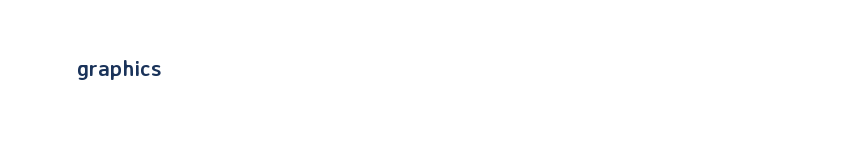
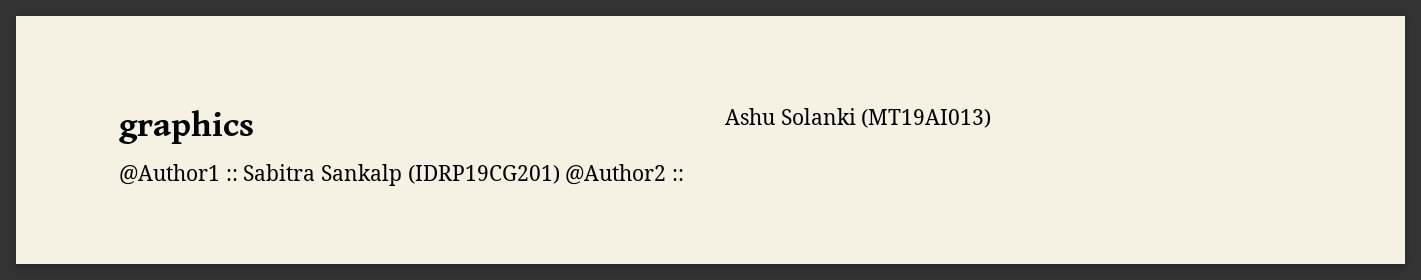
(162, 70) none -> [119,164,685,186] [725,108,992,128] // @Author1 :: Sabitra Sankalp (IDRP19CG201) @Author2 :: Ashu Solanki (MT19AI013)

